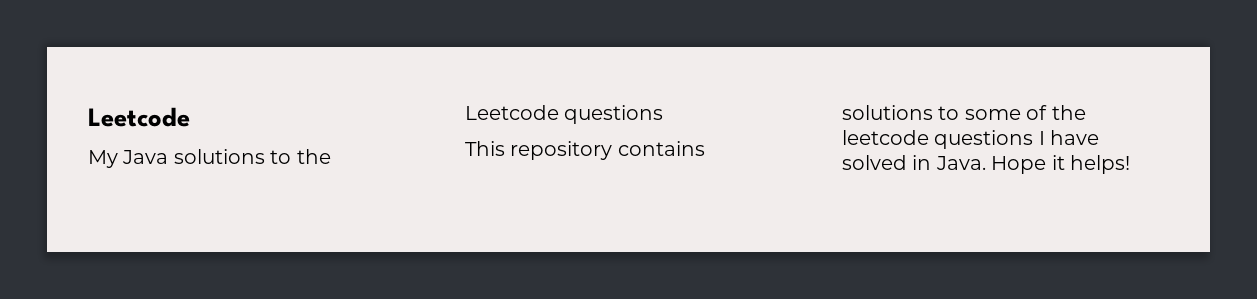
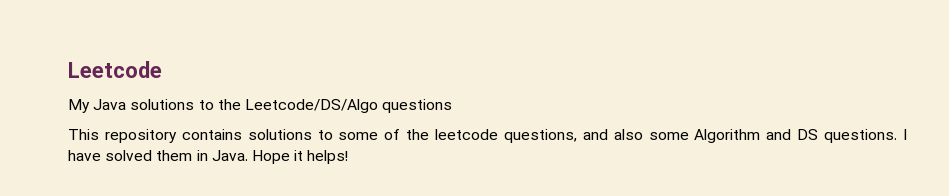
[465,105,559,120] Leetcode -> [244,99,378,113] Leetcode/DS/Algo
[934,130,1034,149] questions -> [503,129,898,143] questions, and also some Algorithm and DS questions.
(907, 162) none -> [156,150,193,161] them

